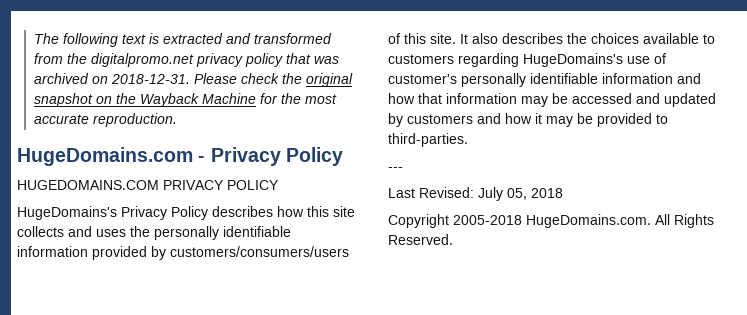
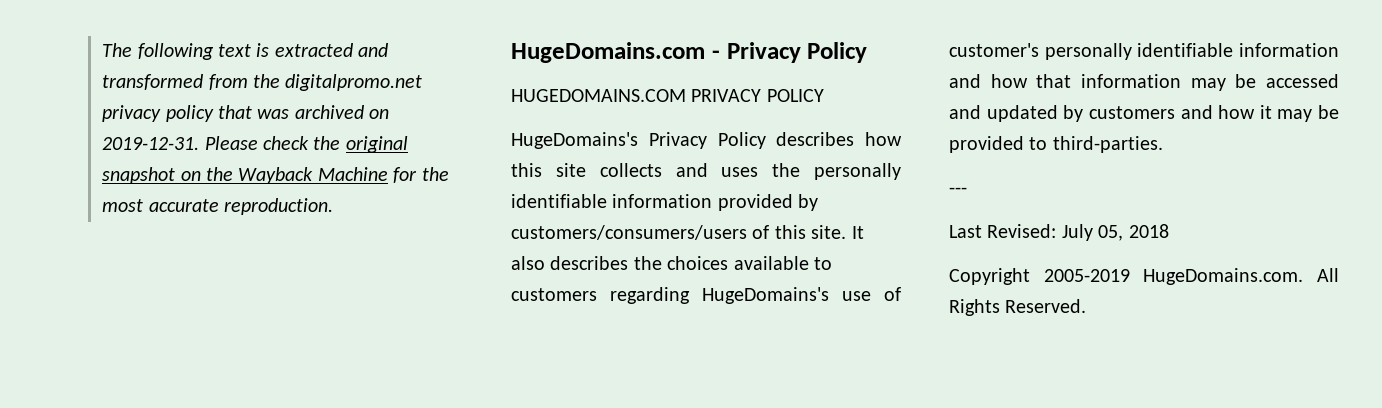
[110,74,190,84] 2018-12-31. -> [102,137,200,150] 2019-12-31.
[453,215,522,225] 2005-2018 -> [1043,269,1130,282] 2005-2019

